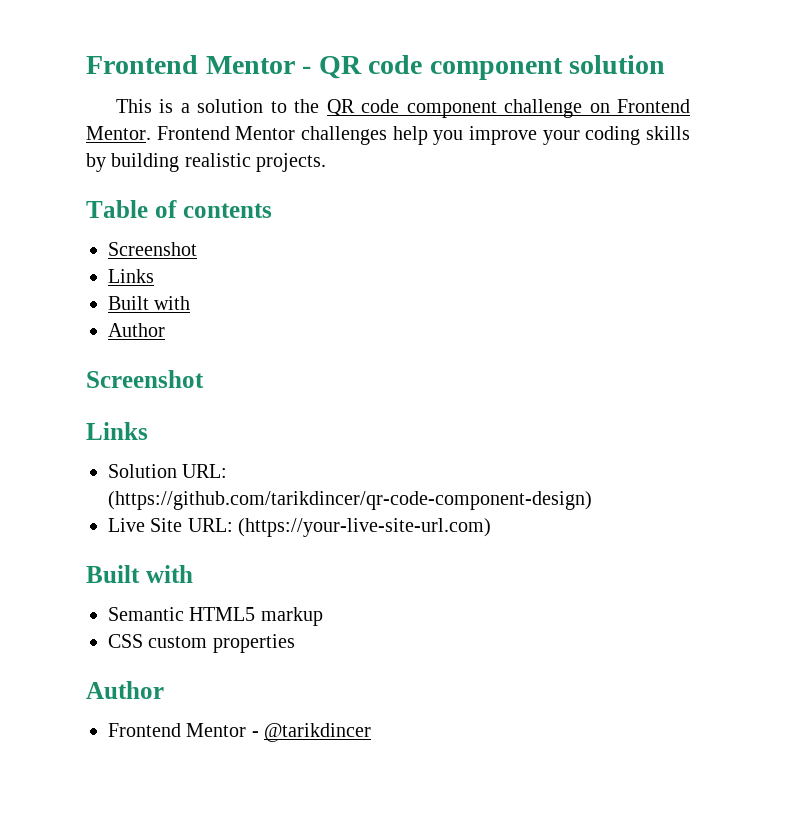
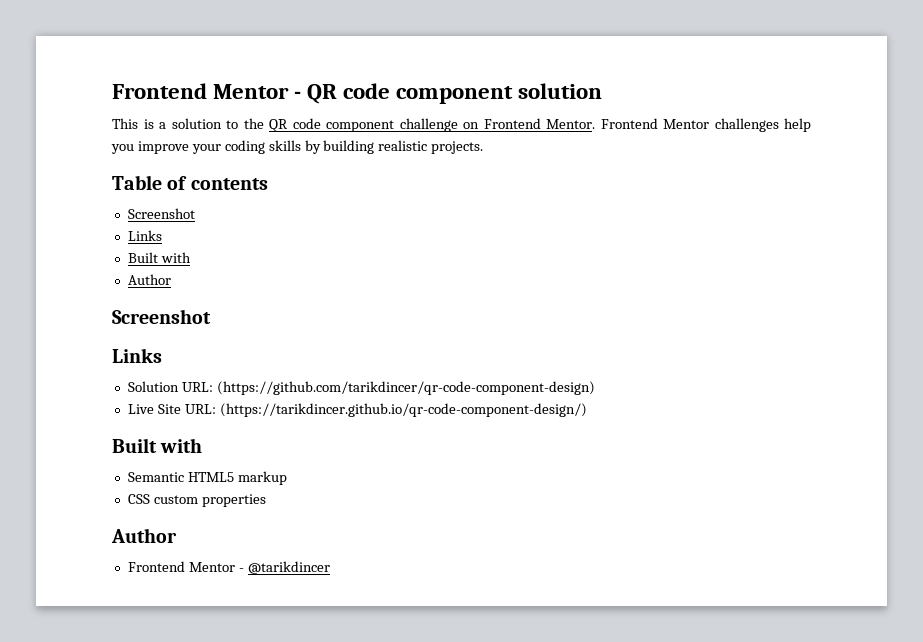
[238,518,492,537] (https://your-live-site-url.com) -> [219,403,587,417] (https://tarikdincer.github.io/qr-code-component-design/)

